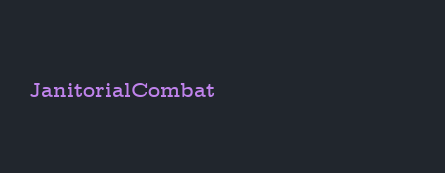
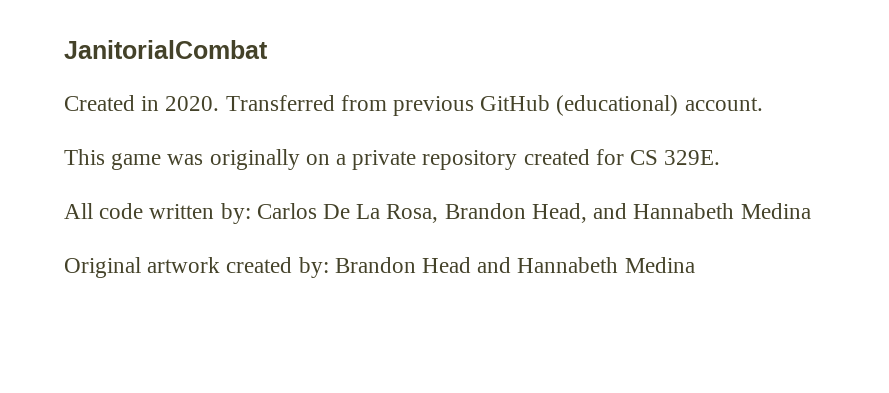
(215, 90) none -> [64,95,763,116] [64,149,721,170] [64,203,811,224] [64,257,695,278] // Created in 2020. Transferred from previous GitHub (educational) account. // This game was originally on a private repository created for CS 329E. // All code written by: Carlos De La Rosa, Brandon Head, and Hannabeth Medina // Original artwork created by: Brandon Head and Hannabeth Medina

